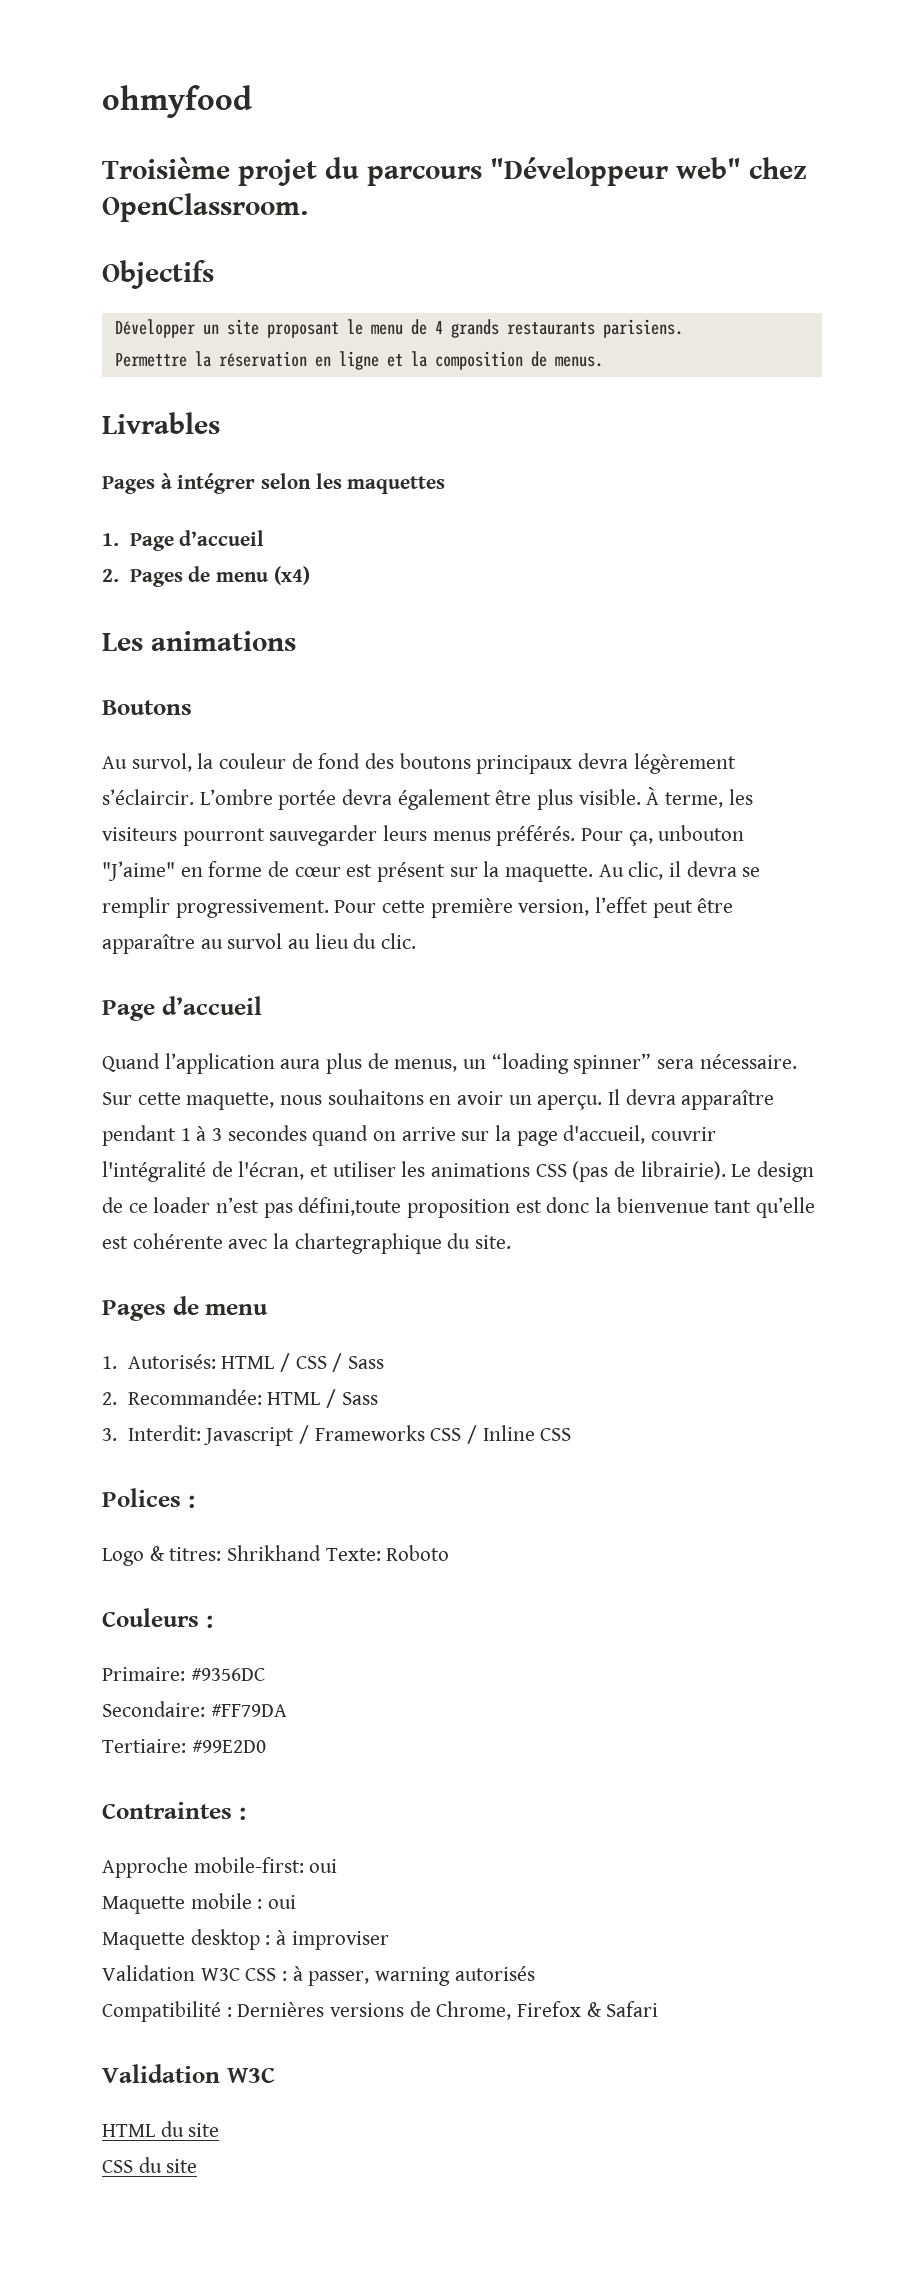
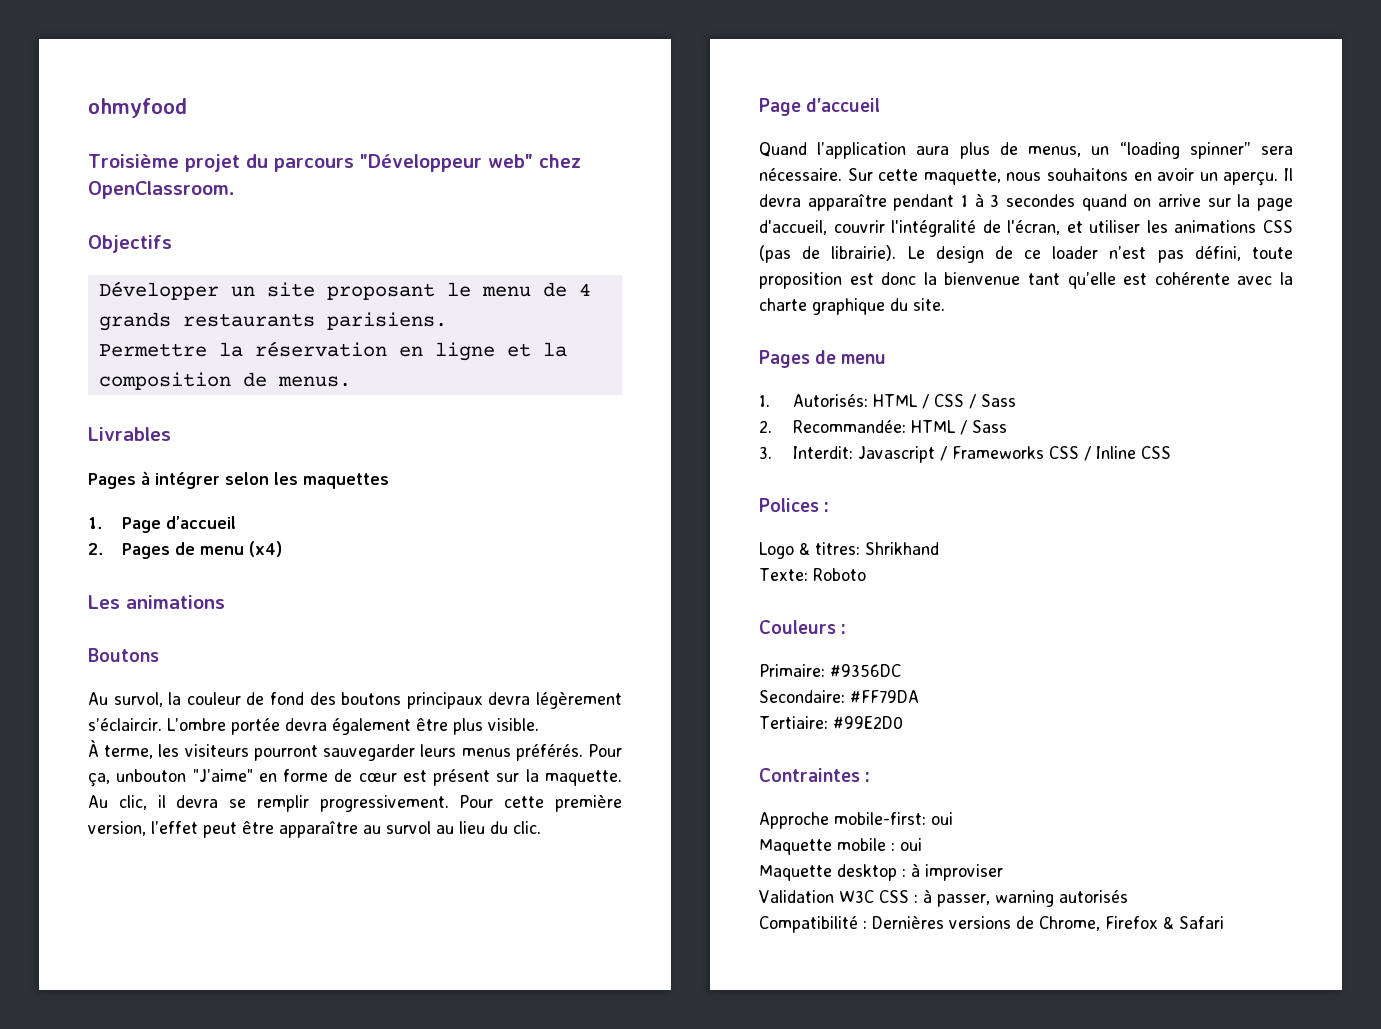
(641, 797) none -> (539, 724) //
[298,1197,402,1216] défini,toute -> [1194,246,1293,261] défini, toute
[294,1233,442,1254] chartegraphique -> [759,298,885,315] charte graphique
(322, 1553) none -> (939, 548) //
[102,2064,275,2083] [102,2121,220,2137] [102,2157,198,2173] // Validation W3C // HTML du site // CSS du site -> (1224, 922) none

